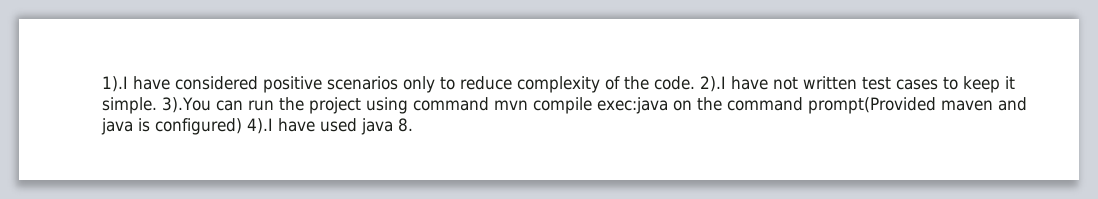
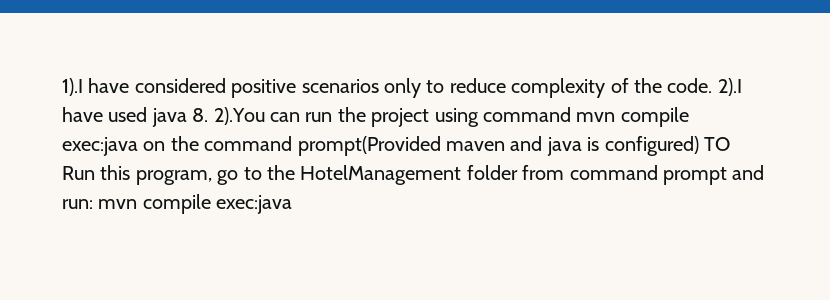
[773,76,1015,93] [102,97,211,114] not written test cases to keep it simple. 3).You -> [108,107,265,127] used java 8. 2).You
[247,118,413,135] 4).I have used java 8. -> [703,137,730,151] [62,165,765,185] [62,194,293,214] TO Run this program, go to the HotelManagement folder from command prompt and run: mvn compile exec:java

